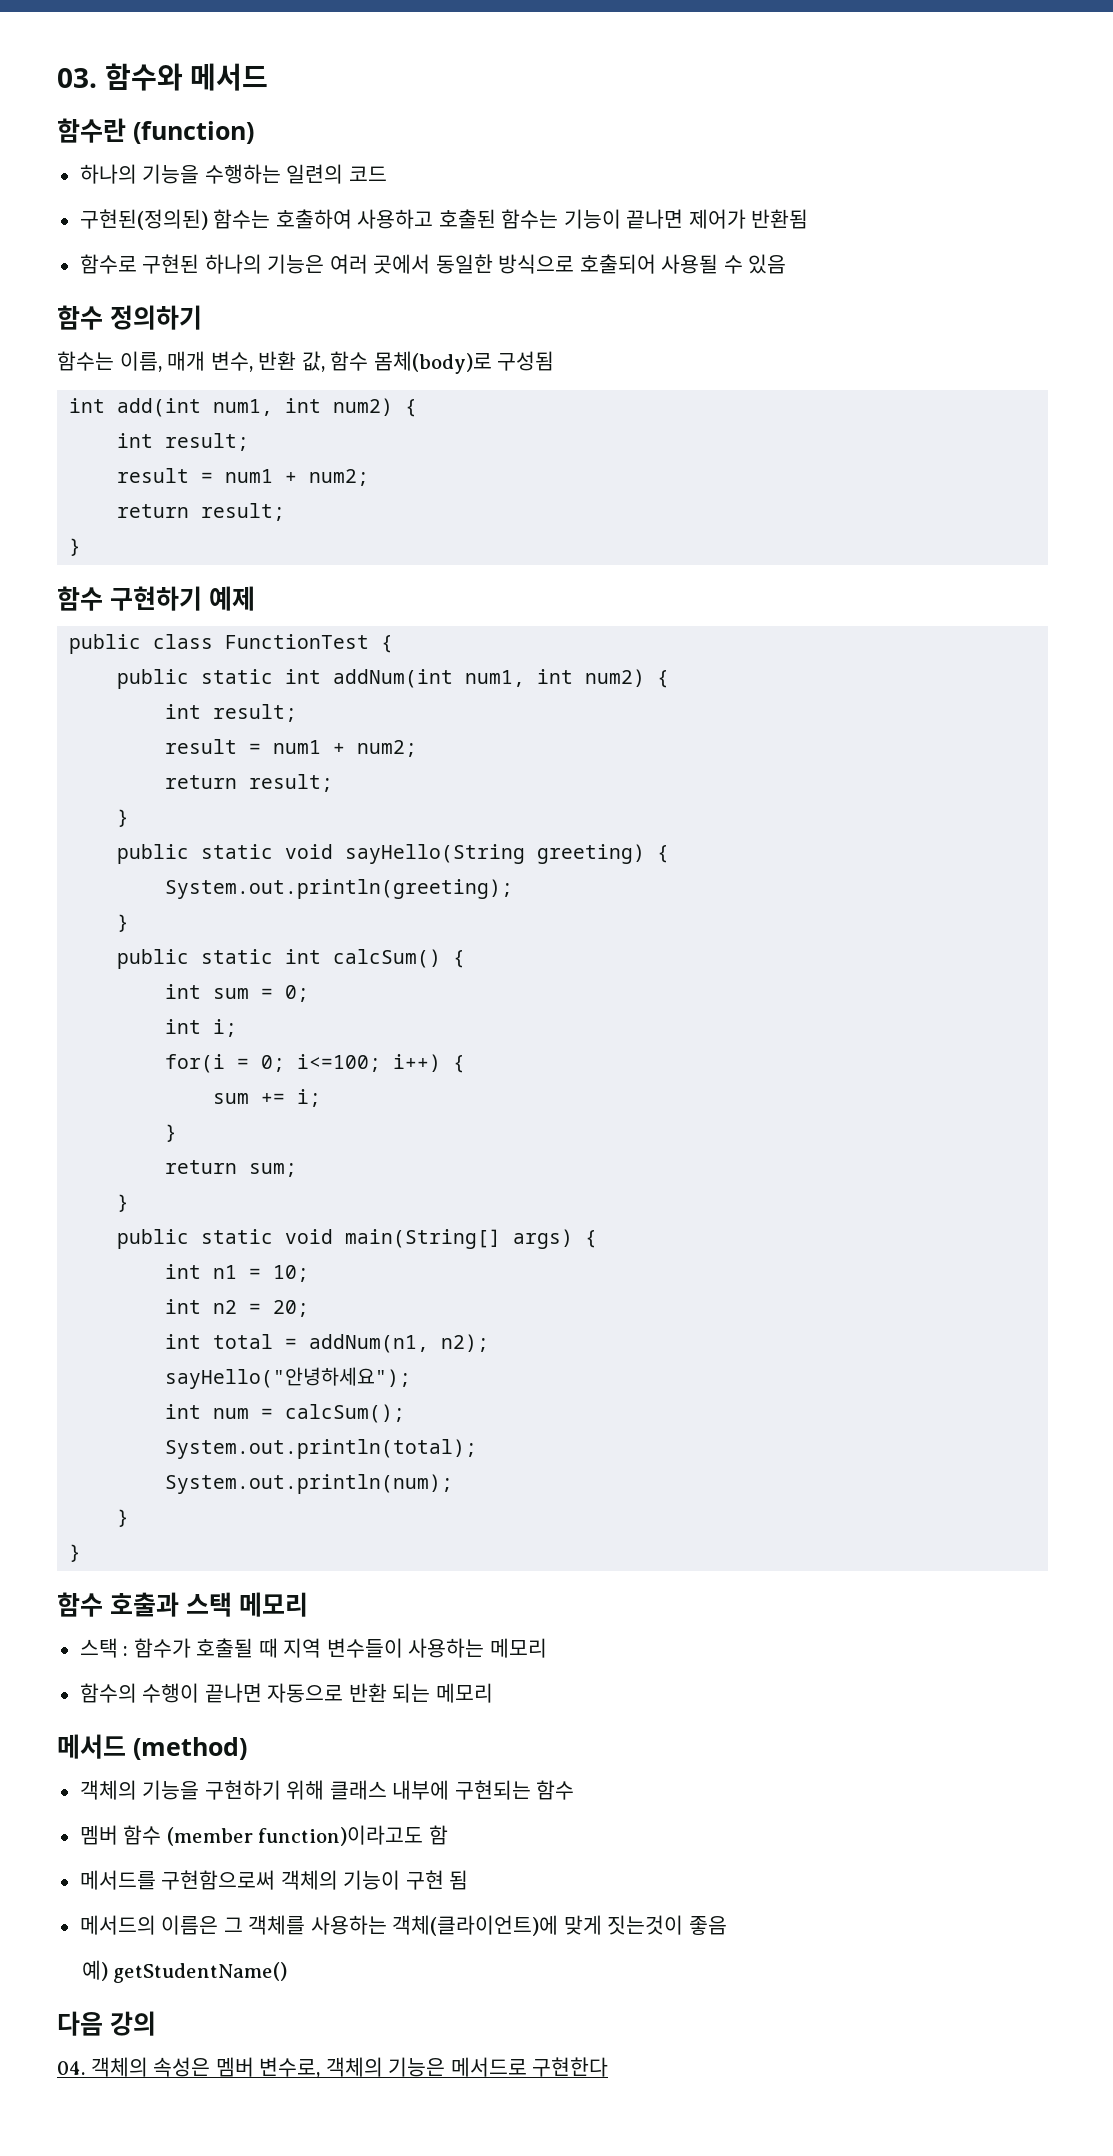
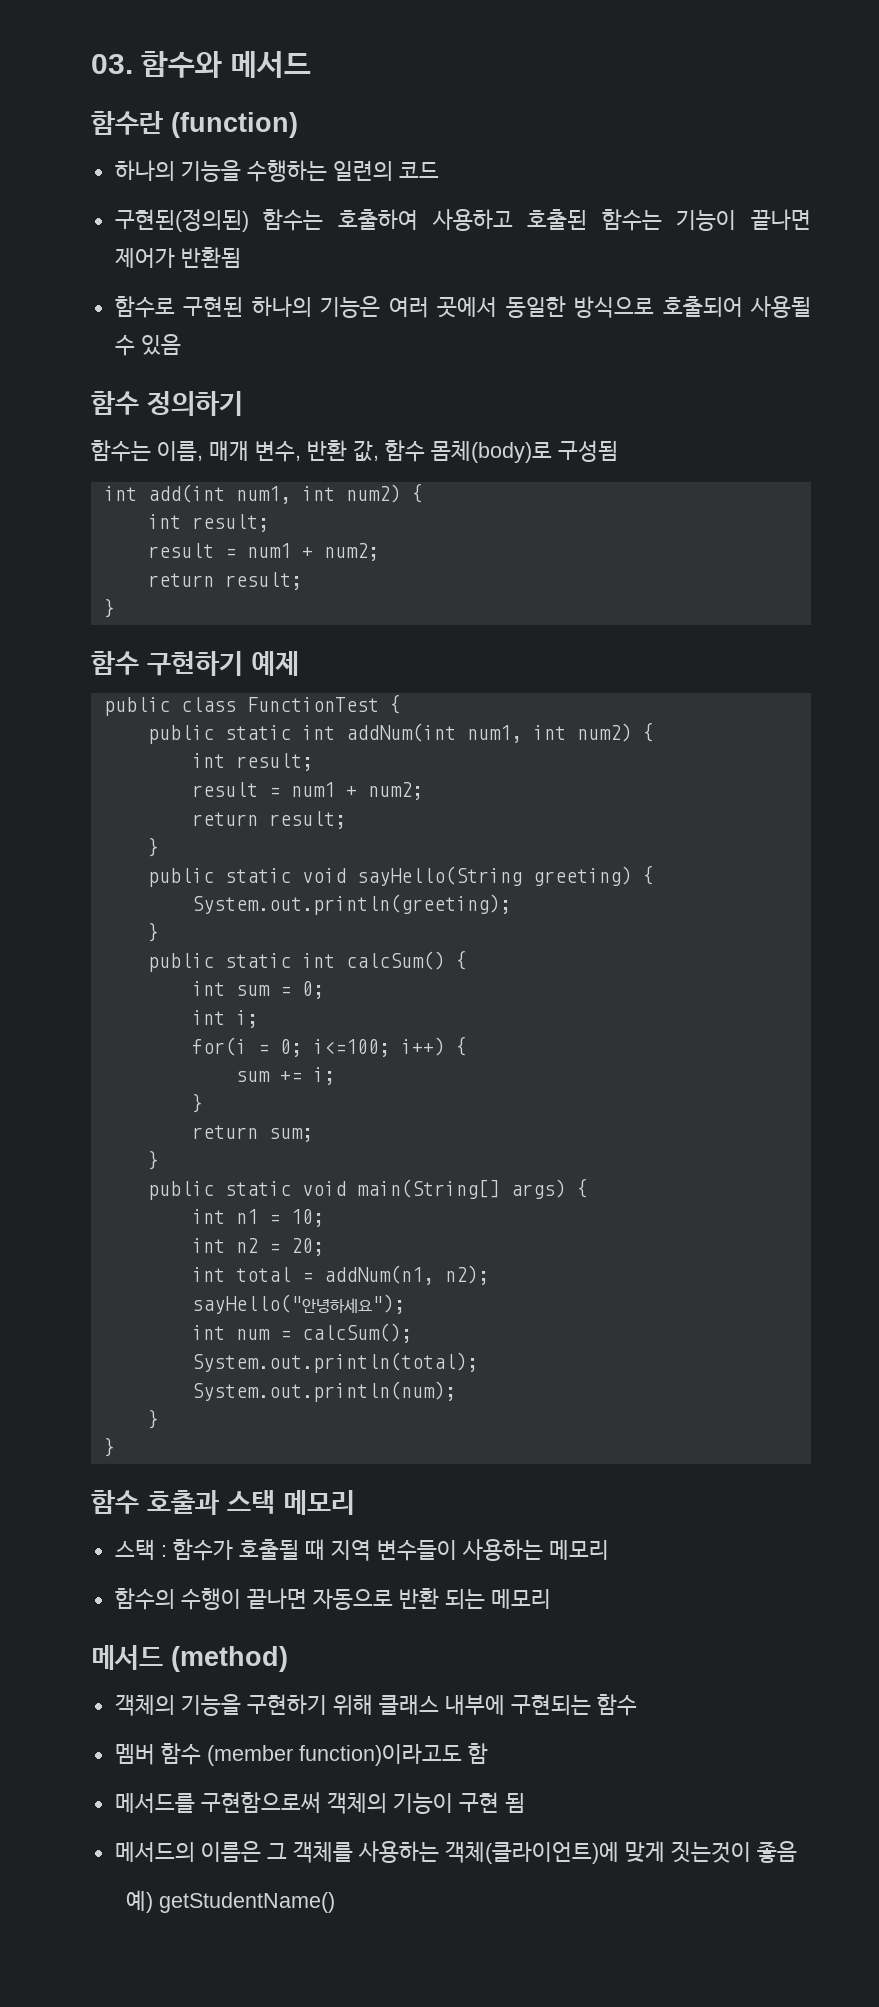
[57,2011,156,2036] [57,2057,609,2078] // 다음 강의 // 04. 객체의 속성은 멤버 변수로, 객체의 기능은 메서드로 구현한다 -> (335, 1902) none

